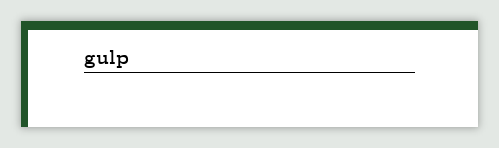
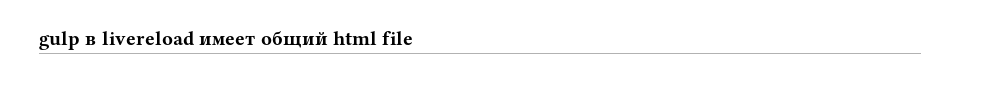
(129, 59) none -> [85,31,414,48] в livereload имеет общий html file

